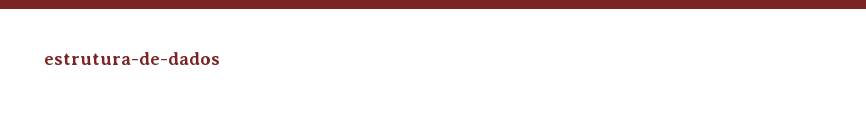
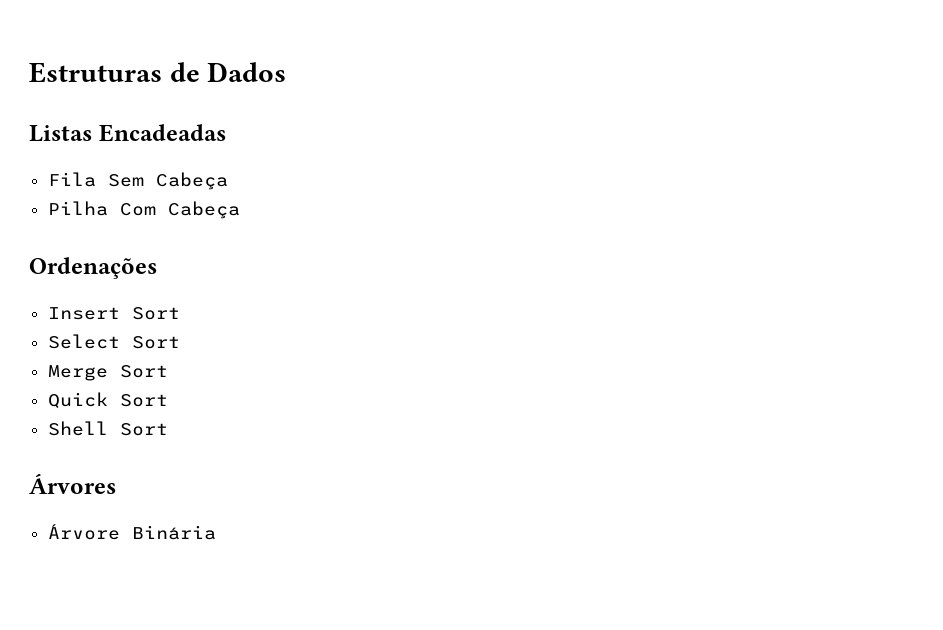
[44,52,220,65] estrutura-de-dados -> [29,62,287,83] [29,124,226,142] [47,172,228,190] [47,201,240,219] [29,257,157,279] [47,307,180,320] [47,334,180,349] [47,365,168,381] [47,392,168,408] [47,421,168,436] [29,473,116,494] [47,524,216,540] Estruturas de Dados // Listas Encadeadas // Fila Sem Cabeça // Pilha Com Cabeça // Ordenações // Insert Sort // Select Sort // Merge Sort // Quick Sort // Shell Sort // Árvores // Árvore Binária

